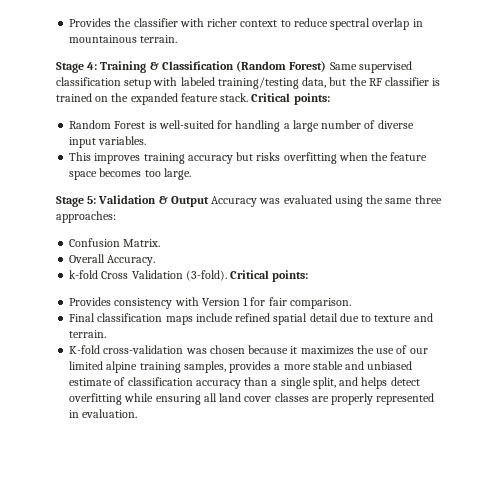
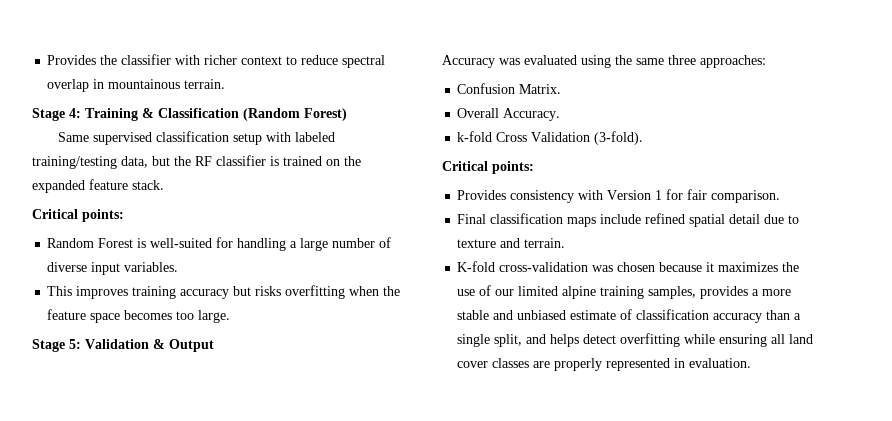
(327, 66) none -> (347, 114) //
(249, 97) none -> (164, 185) //
(209, 201) none -> (214, 345) //
(227, 275) none -> (644, 138) //

